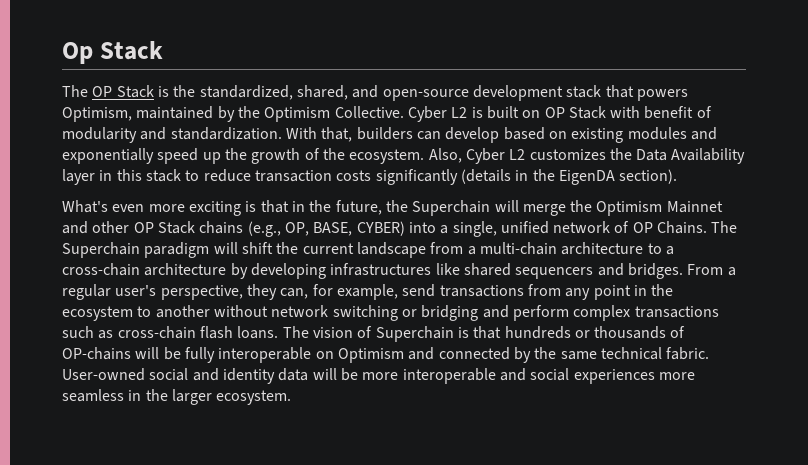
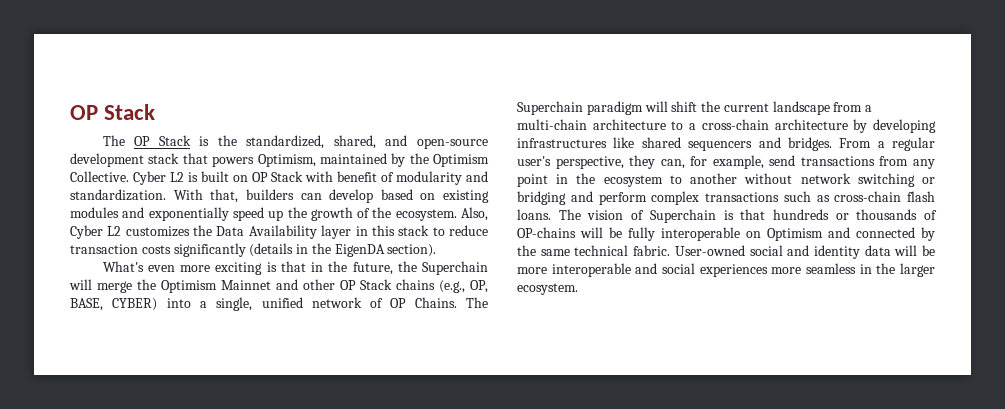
[62,42,93,64] Op -> [70,105,98,120] OP

